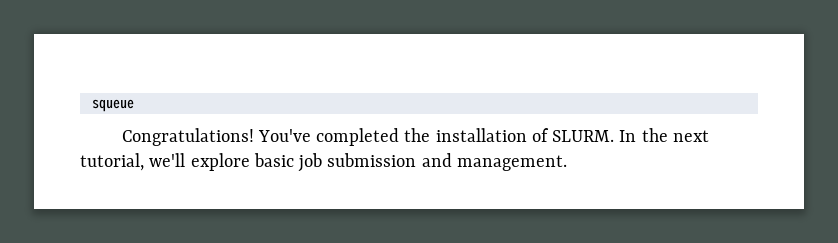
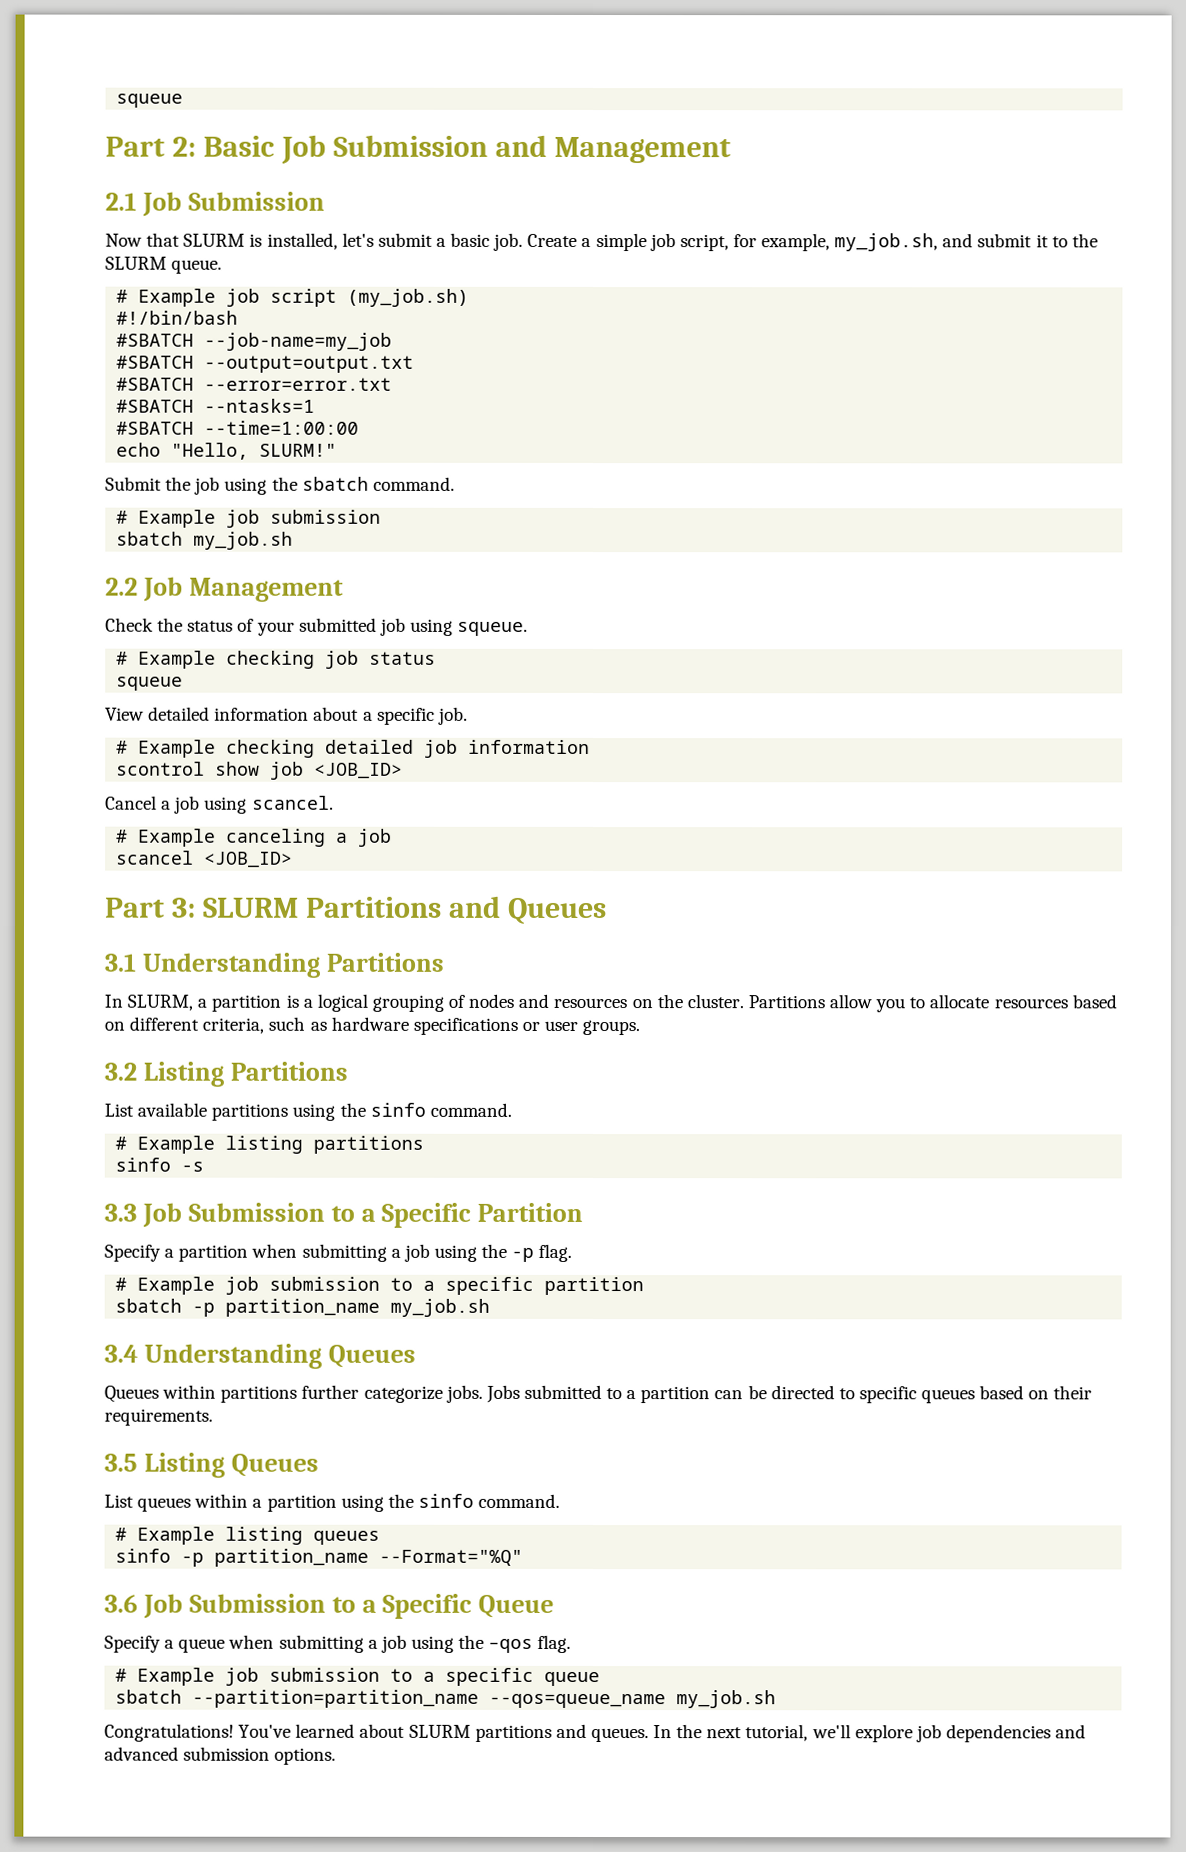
[91,99,134,112] [121,128,615,146] squeue // Congratulations! You've completed the installation of SLURM. -> [116,93,184,108] [105,134,731,164] [105,191,325,217] [105,232,1098,252] [105,256,223,274] [116,288,470,307] [116,310,239,325] [116,332,393,351] [116,355,415,373] [116,377,393,391] [116,398,316,413] [116,420,360,435] [116,442,338,460] [105,476,455,495] [116,509,382,528] [116,531,294,550] [105,576,344,602] [105,617,529,636] [116,650,437,669] [116,676,184,691] [105,706,468,725] [116,739,591,758] [116,761,404,780] [105,795,334,814] [116,828,393,847] [116,850,294,868] [105,895,607,925] [104,952,444,978] [104,993,1117,1013] [104,1016,641,1036] [104,1061,348,1087] [104,1102,512,1121] [115,1135,425,1154] [115,1157,205,1172] [104,1202,584,1228] [104,1243,573,1262] [115,1276,645,1296] [115,1298,491,1317] [104,1343,416,1369] [104,1384,1093,1404] [104,1408,213,1426] [104,1452,319,1478] [104,1493,561,1512] [115,1526,381,1545] [115,1548,524,1567] [104,1593,555,1619] [104,1634,572,1653] [115,1667,601,1687] [115,1689,777,1709] [104,1723,649,1743] squeue // Part 2: Basic Job Submission and Management // 2.1 Job Submission // Now that SLURM is installed, let's submit a basic job. Create a simple job script, for example, my_job.sh, and submit it to the SLURM queue. // # Example job script (my_job.sh) // #!/bin/bash // #SBATCH --job-name=my_job // #SBATCH --output=output.txt // #SBATCH --error=error.txt // #SBATCH --ntasks=1 // #SBATCH --time=1:00:00 // echo "Hello, SLURM!" // Submit the job using the sbatch command. // # Example job submission // sbatch my_job.sh // 2.2 Job Management // Check the status of your submitted job using squeue. // # Example checking job status // squeue // View detailed information about a specific job. // # Example checking detailed job information // scontrol show job <JOB_ID> // Cancel a job using scancel. // # Example canceling a job // scancel <JOB_ID> // Part 3: SLURM Partitions and Queues // 3.1 Understanding Partitions // In SLURM, a partition is a logical grouping of nodes and resources on the cluster. Partitions allow you to allocate resources based on different criteria, such as hardware specifications or user groups. // 3.2 Listing Partitions // List available partitions using the sinfo command. // # Example listing partitions // sinfo -s // 3.3 Job Submission to a Specific Partition // Specify a partition when submitting a job using the -p flag. // # Example job submission to a specific partition // sbatch -p partition_name my_job.sh // 3.4 Understanding Queues // Queues within partitions further categorize jobs. Jobs submitted to a partition can be directed to specific queues based on their requirements. // 3.5 Listing Queues // List queues within a partition using the sinfo command. // # Example listing queues // sinfo -p partition_name --Format="%Q" // 3.6 Job Submission to a Specific Queue // Specify a queue when submitting a job using the –qos flag. // # Example job submission to a specific queue // sbatch --partition=partition_name --qos=queue_name my_job.sh // Congratulations! You've learned about SLURM partitions and queues.
[253,153,567,172] basic job submission and management. -> [915,1724,1087,1743] [104,1746,337,1765] job dependencies and advanced submission options.

